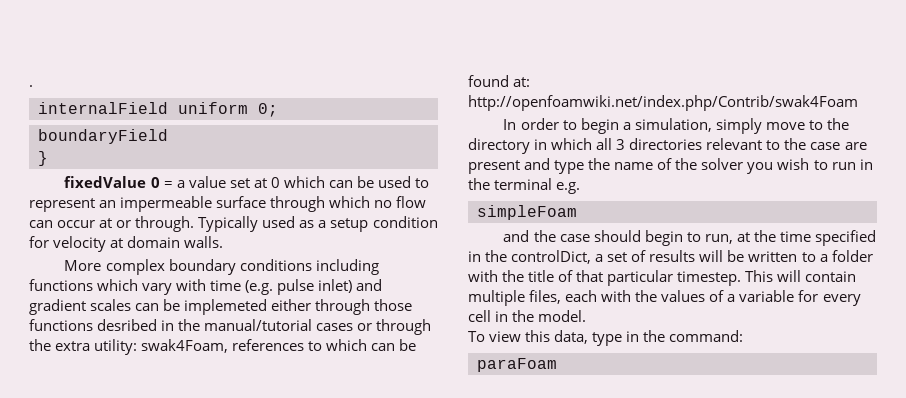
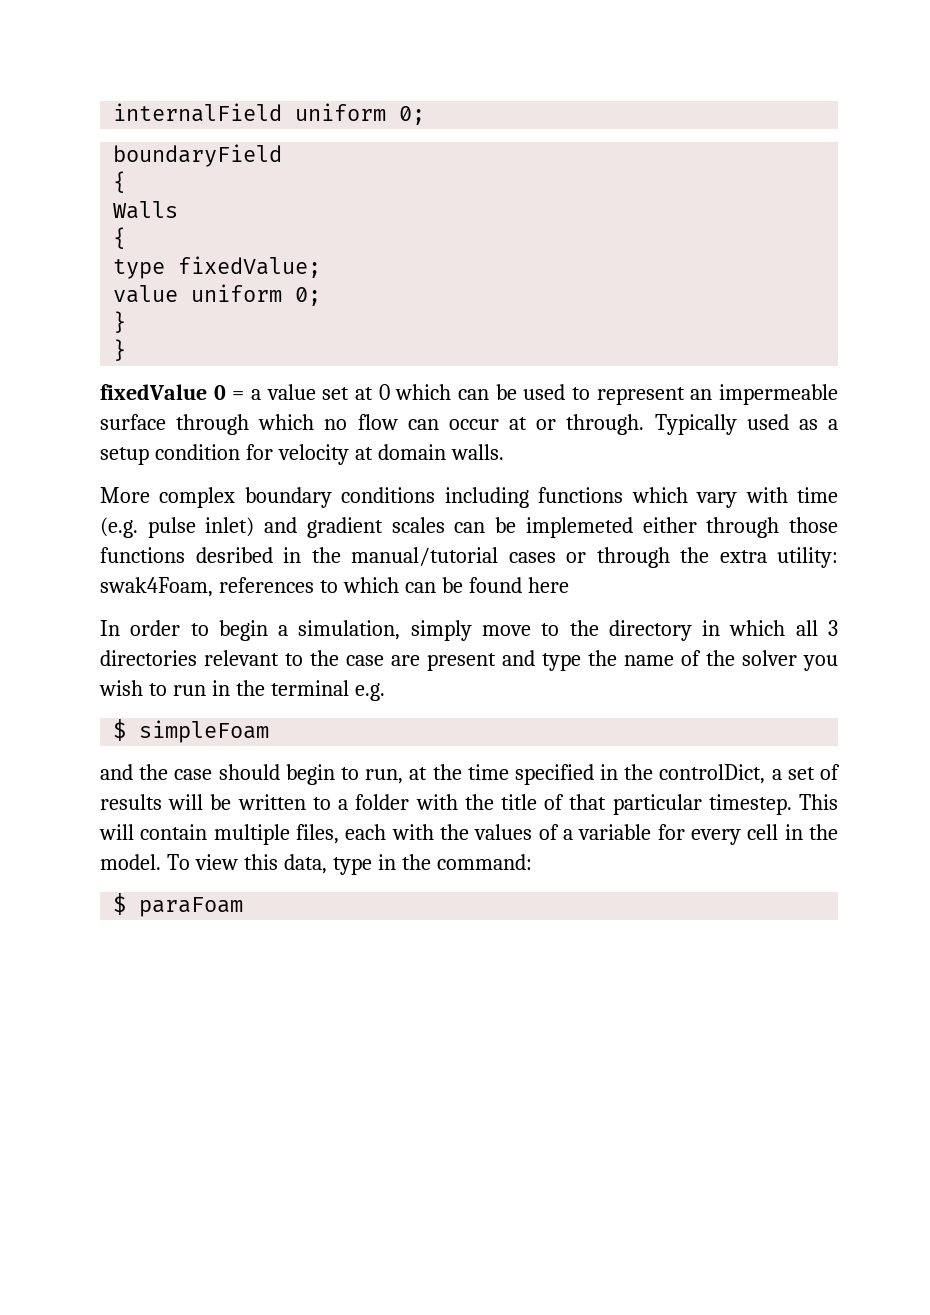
[29,85,33,87] . // -> (113, 112) none
(168, 136) none -> [113,171,127,193] [113,201,179,219] [113,227,127,249] [113,256,322,279] [113,284,322,306] [113,311,127,333] // { // Walls // { // type fixedValue; // value uniform 0; // }
[513,77,531,87] [468,95,858,111] at: http://openfoamwiki.net/index.php/Contrib/swak4Foam -> [527,577,569,593] here
(581, 188) none -> [113,719,127,741] $
(587, 316) // -> (161, 862) none
(744, 336) none -> [113,893,127,915] $

